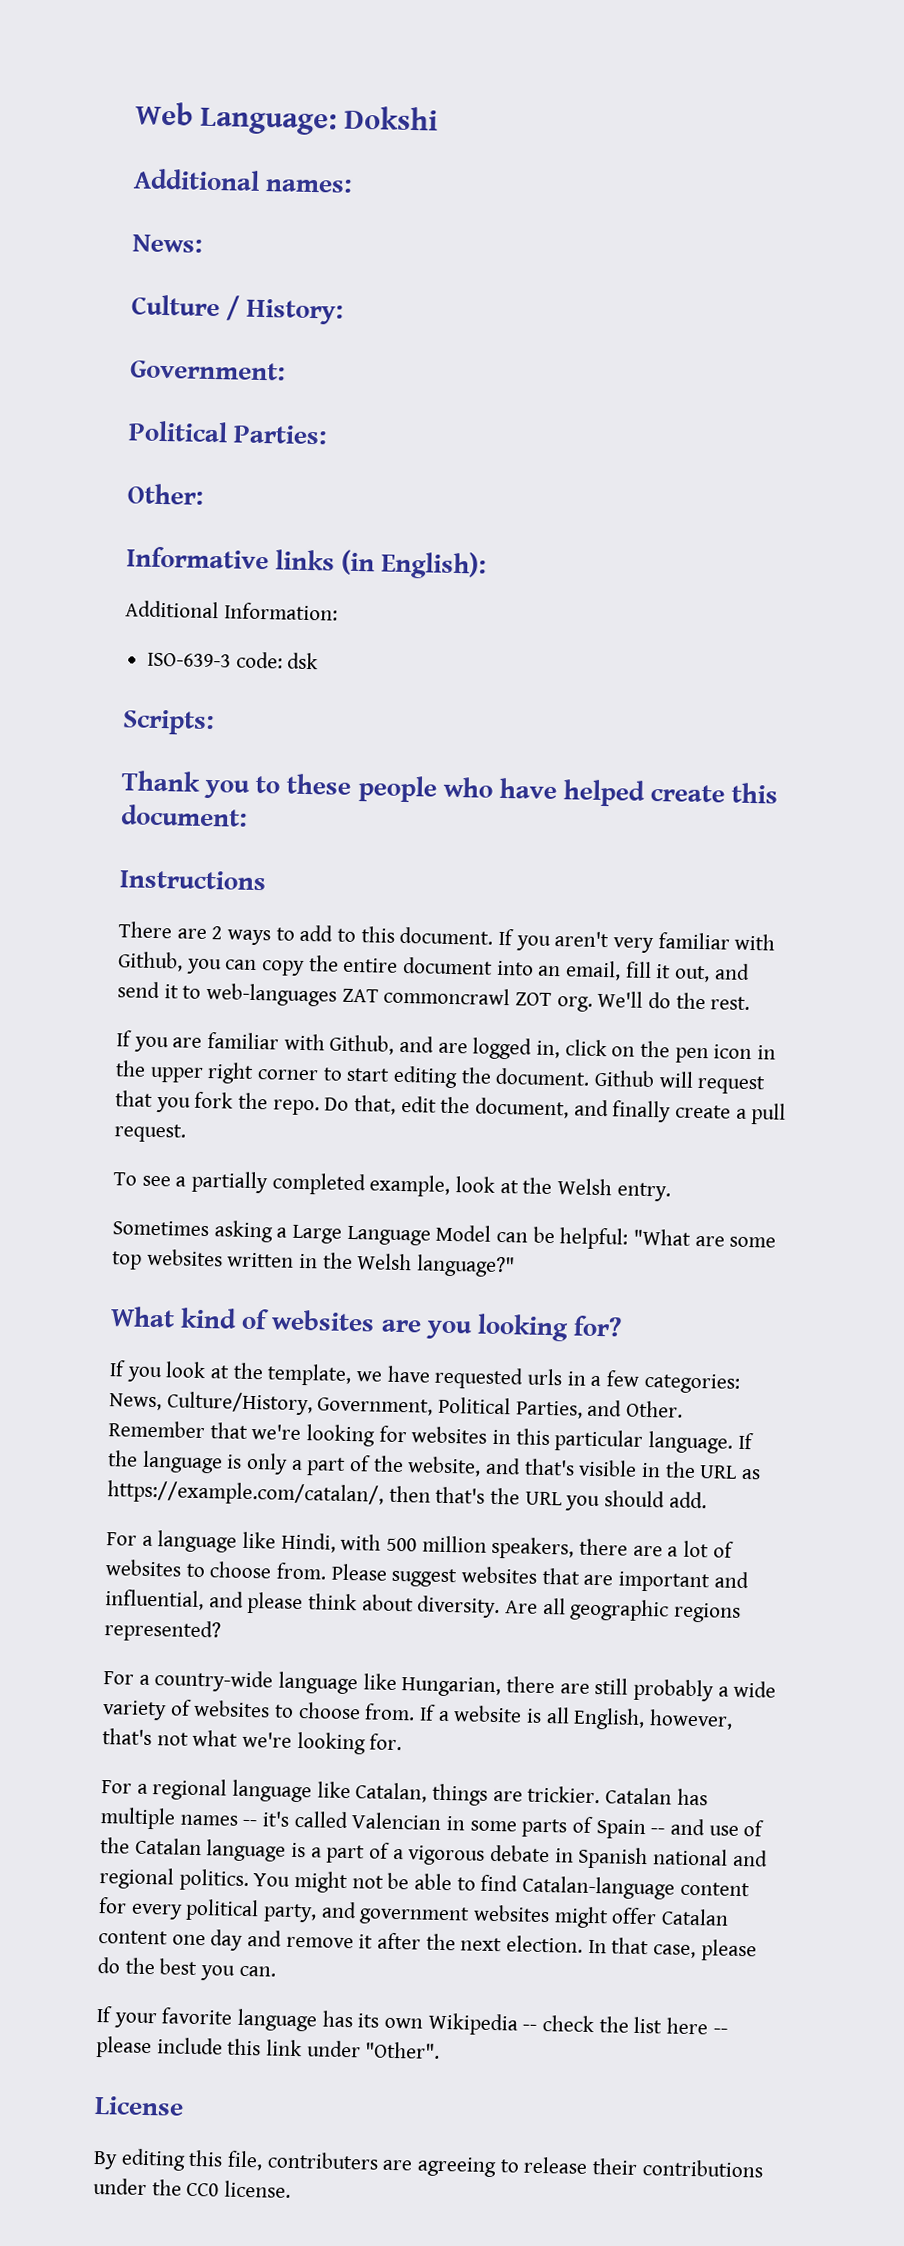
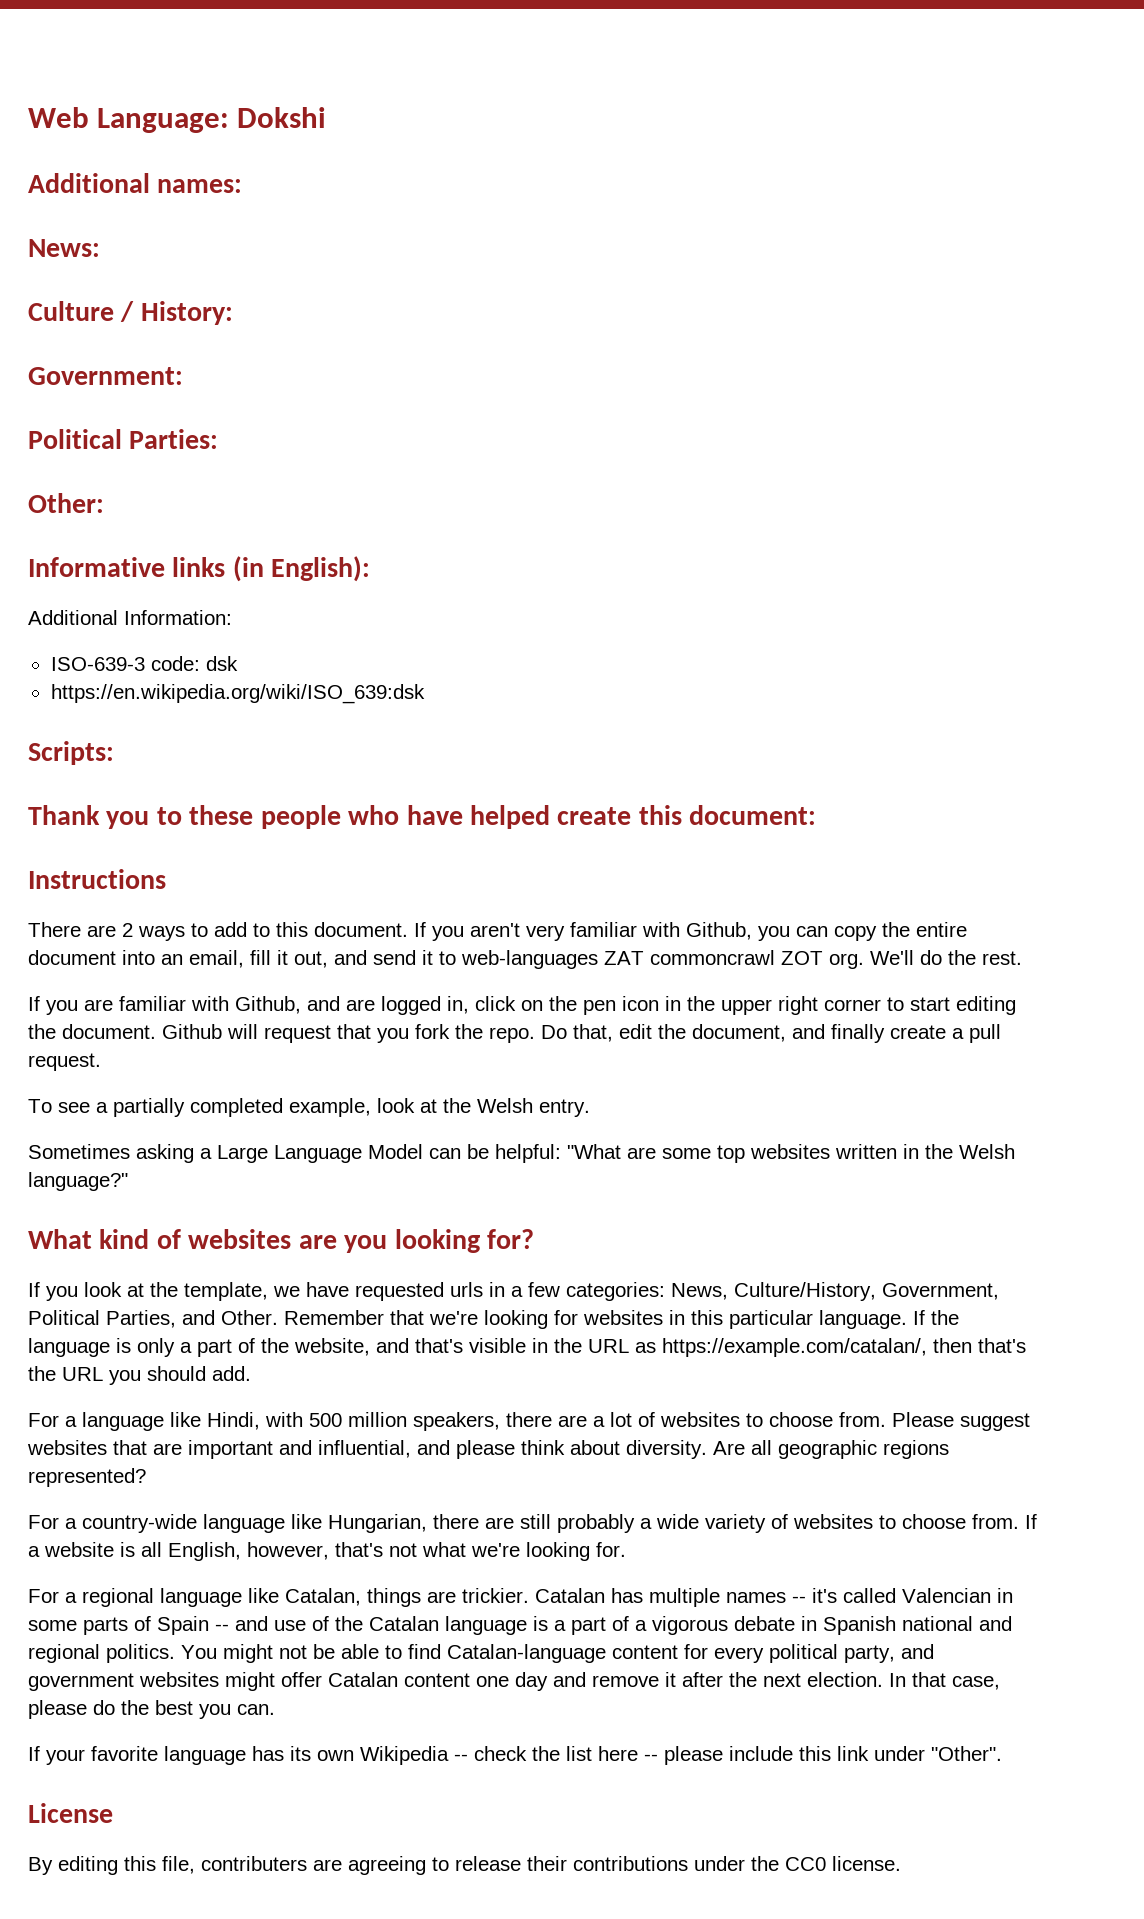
(319, 661) none -> [50,684,425,704] // https://en.wikipedia.org/wiki/ISO_639:dsk

